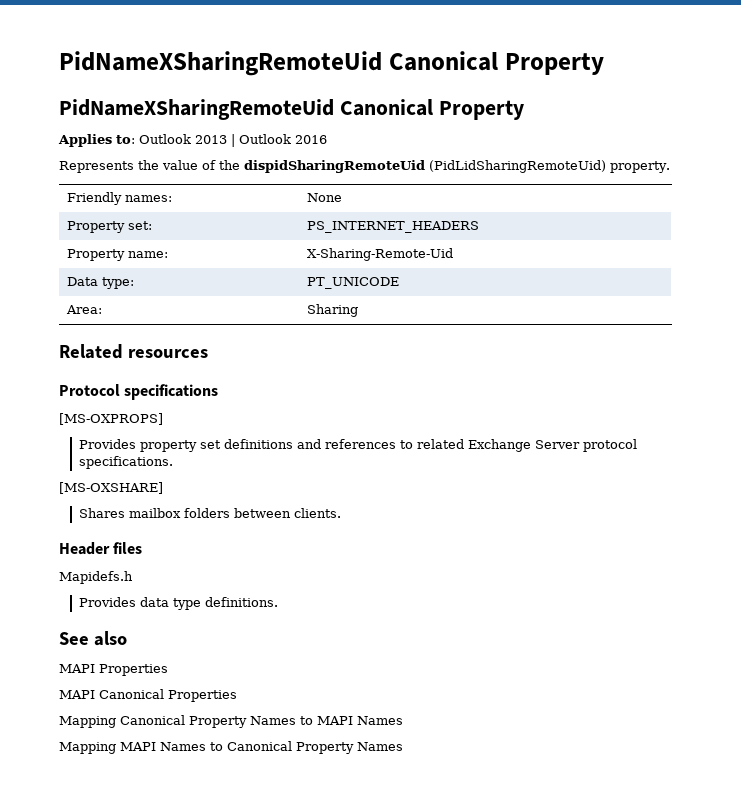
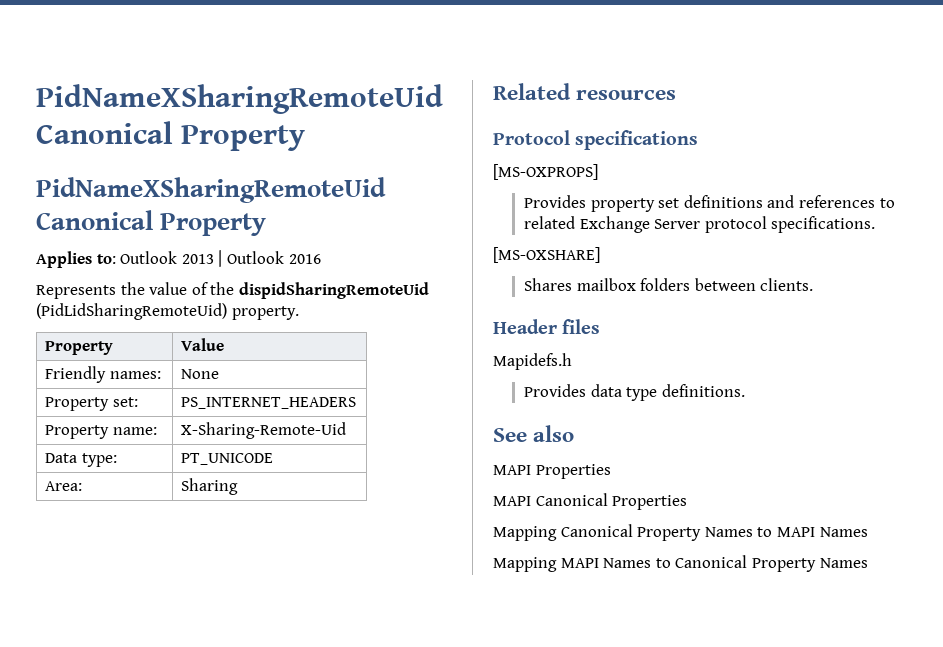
(670, 167) none -> [45,341,114,355] [181,338,225,351] // Property | Value

